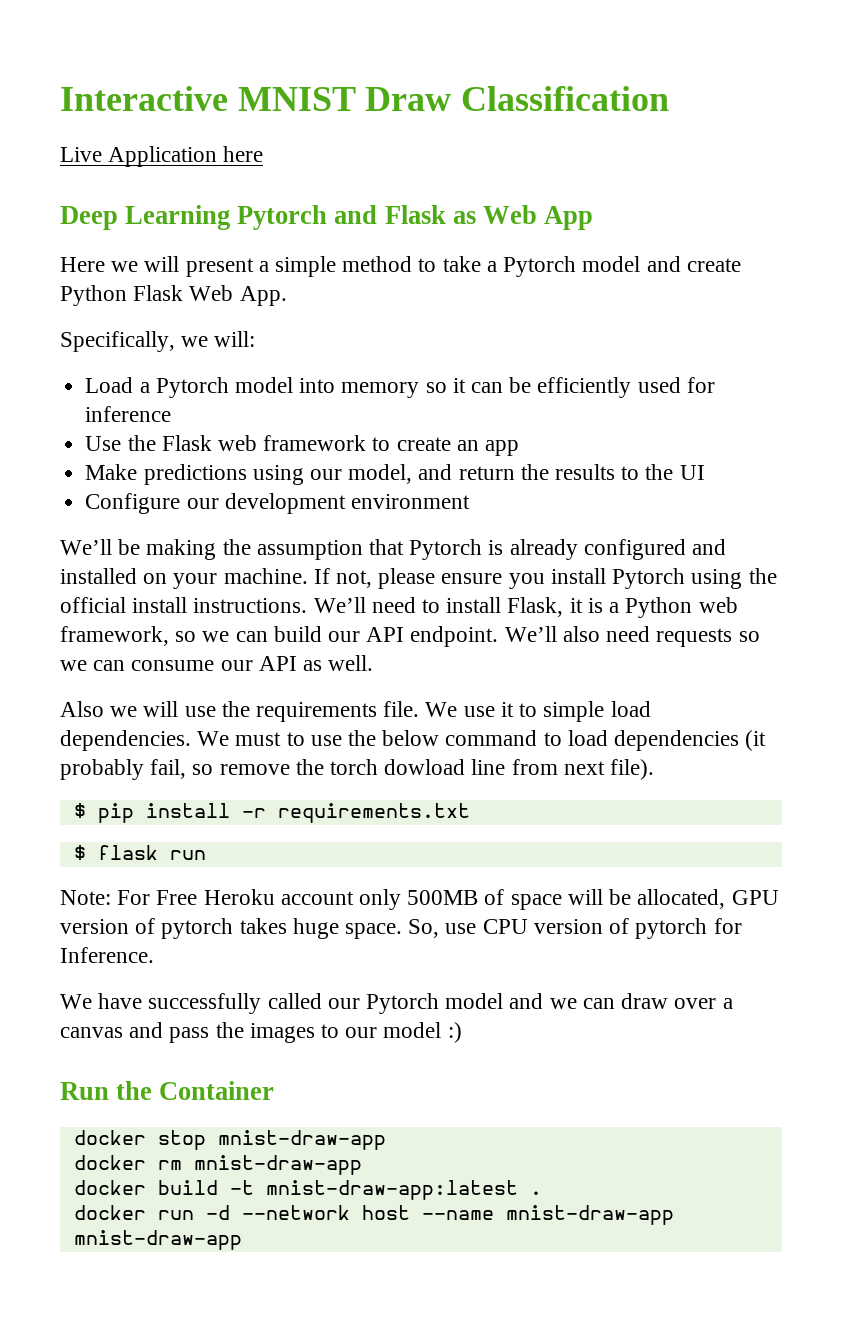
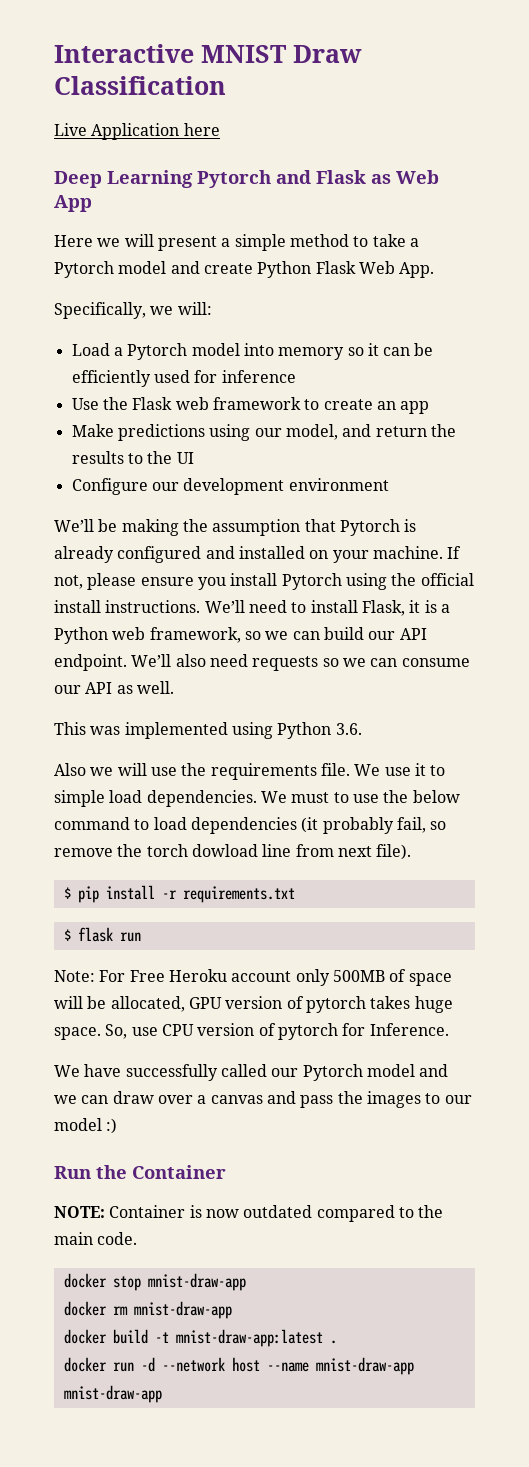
(374, 663) none -> [54,722,362,739] // This was implemented using Python 3.6.
(275, 1090) none -> [54,1205,444,1222] [54,1232,138,1245] // NOTE: Container is now outdated compared to the main code.

